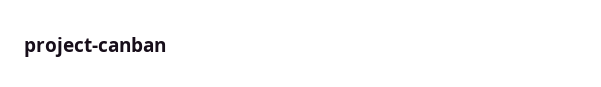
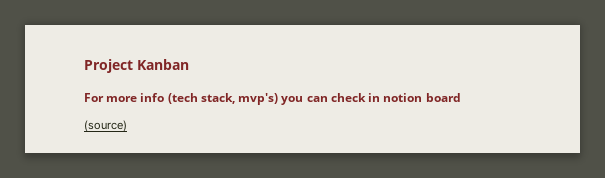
[24,37,166,57] project-canban -> [84,59,189,73] [84,93,461,105] [84,120,127,132] Project Kanban // For more info (tech stack, mvp's) you can check in notion board // (source)

